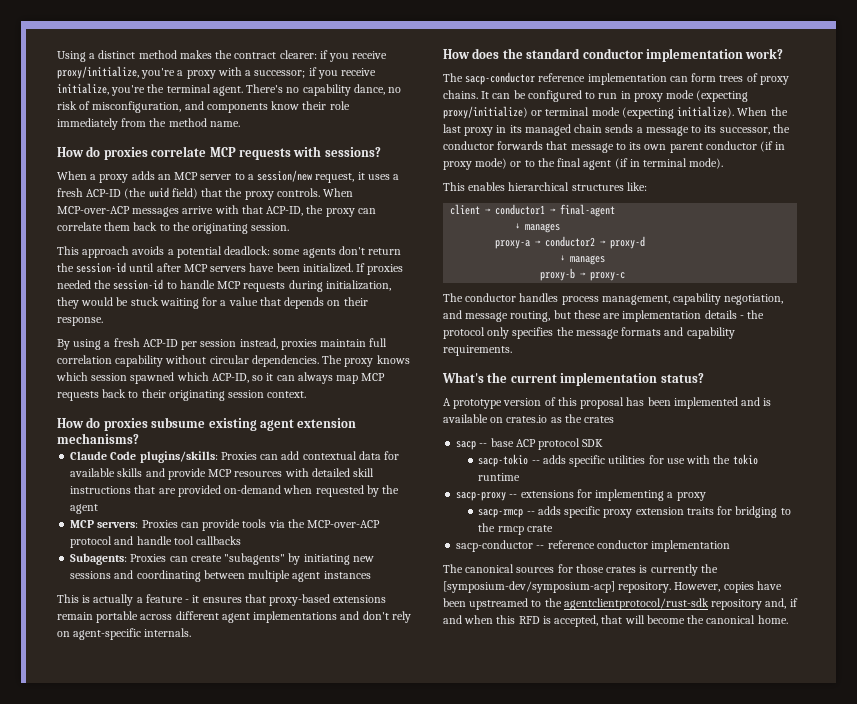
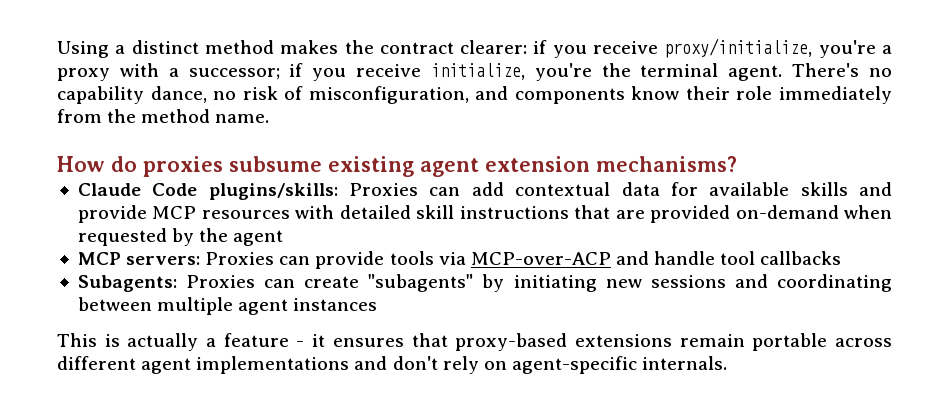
[57,146,381,160] [57,170,400,183] [57,187,354,200] [57,205,376,217] [57,222,290,234] [57,246,402,258] [57,262,404,275] [57,279,391,292] [57,297,368,309] [57,317,103,326] [57,338,388,350] [57,355,410,367] [56,372,386,384] [57,389,307,401] // How do proxies correlate MCP requests with sessions? // When a proxy adds an MCP server to a session/new request, it uses a fresh ACP-ID (the uuid field) that the proxy controls. When MCP-over-ACP messages arrive with that ACP-ID, the proxy can correlate them back to the originating session. // This approach avoids a potential deadlock: some agents don't return the session-id until after MCP servers have been initialized. If proxies needed the session-id to handle MCP requests during initialization, they would be stuck waiting for a value that depends on their response. // By using a fresh ACP-ID per session instead, proxies maintain full correlation capability without circular dependencies. The proxy knows which session spawned which ACP-ID, so it can always map MCP requests back to their originating session context. -> (270, 118) none
[287,519,381,528] [70,536,113,548] the MCP-over-ACP protocol -> [470,252,611,265] MCP-over-ACP
[443,48,784,62] [443,72,789,85] [443,90,749,102] [443,106,788,119] [443,124,790,136] [443,141,786,153] [443,158,724,170] [443,182,647,191] [450,204,616,217] [515,223,561,233] [495,236,646,249] [560,255,606,265] [540,268,626,281] [443,293,784,305] [443,310,765,322] [443,327,735,339] [443,345,512,356] [442,372,704,386] [443,397,772,409] [443,414,615,423] [456,438,604,450] [478,454,758,467] [478,473,521,481] [456,489,706,501] [478,506,791,518] [478,523,553,535] [456,540,731,552] [443,564,718,576] [443,581,782,593] [443,598,798,610] [443,615,788,627] // How does the standard conductor implementation work? // The sacp-conductor reference implementation can form trees of proxy chains. It can be configured to run in proxy mode (expecting proxy/initialize) or terminal mode (expecting initialize). When the last proxy in its managed chain sends a message to its successor, the conductor forwards that message to its own parent conductor (if in proxy mode) or to the final agent (if in terminal mode). // This enables hierarchical structures like: // client → conductor1 → final-agent // ↓ manages // proxy-a → conductor2 → proxy-d // ↓ manages // proxy-b → proxy-c // The conductor handles process management, capability negotiation, and message routing, but these are implementation details - the protocol only specifies the message formats and capability requirements. // What's the current implementation status? // A prototype version of this proposal has been implemented and is available on crates.io as the crates // sacp -- base ACP protocol SDK // sacp-tokio -- adds specific utilities for use with the tokio runtime // sacp-proxy -- extensions for implementing a proxy // sacp-rmcp -- adds specific proxy extension traits for bridging to the rmcp crate // sacp-conductor -- reference conductor implementation // The canonical sources for those crates is currently the [symposium-dev/symposium-acp] repository. However, copies have been upstreamed to the agentclientprotocol/rust-sdk repository and, if and when this RFD is accepted, that will become the canonical home. -> (728, 363) none

